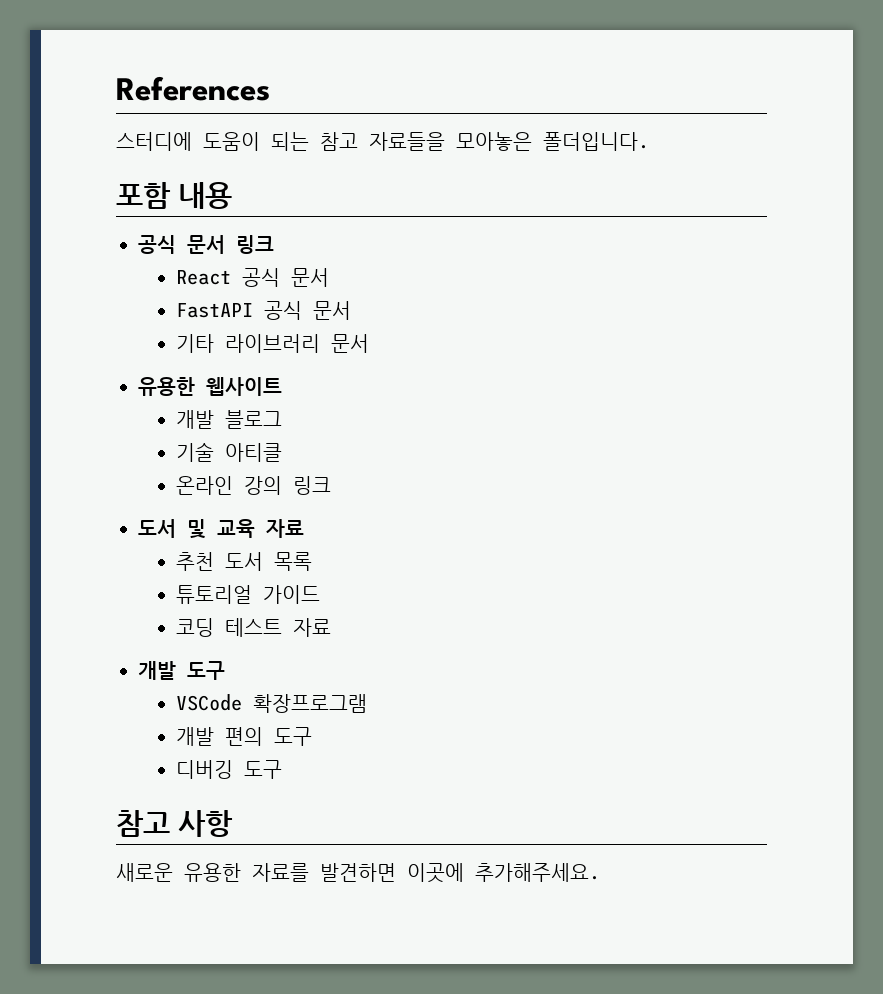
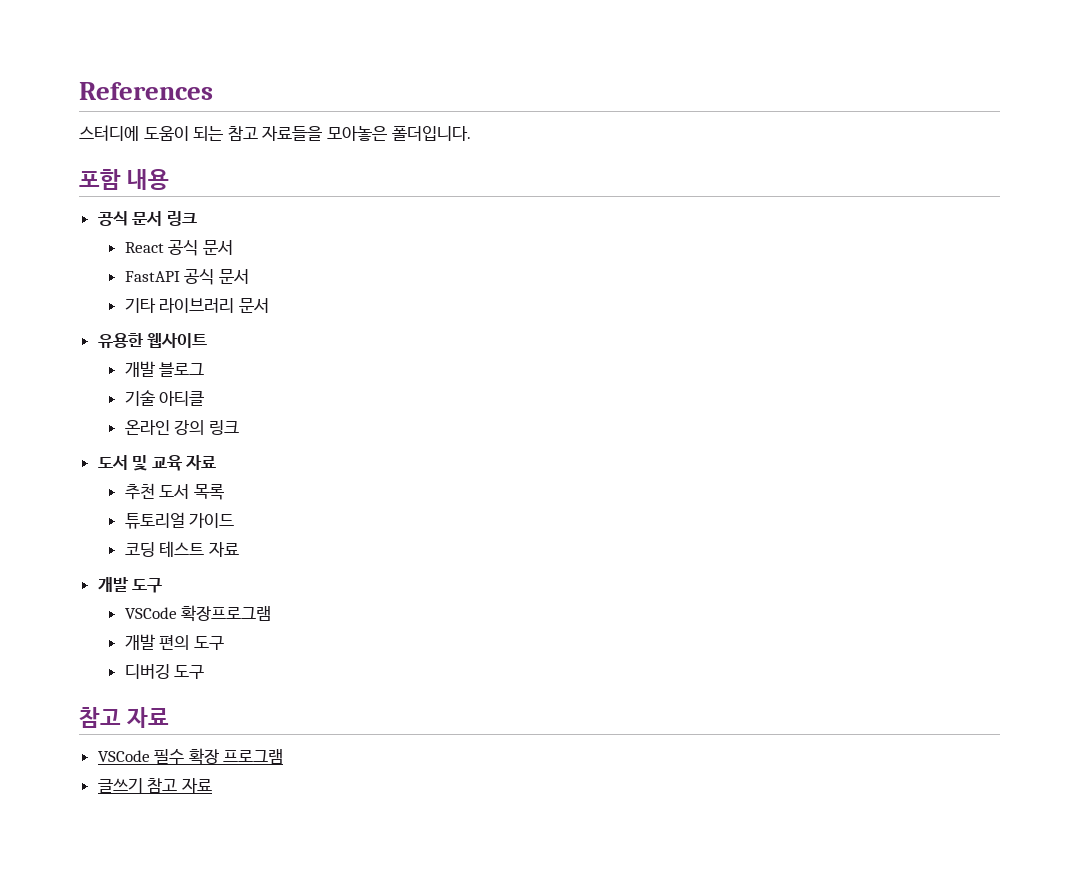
[178,810,233,837] [116,863,600,883] 사항 // 새로운 유용한 자료를 발견하면 이곳에 추가해주세요. -> [126,707,170,728] [97,748,284,765] [97,778,212,793] 자료 // VSCode 필수 확장 프로그램 // 글쓰기 참고 자료

